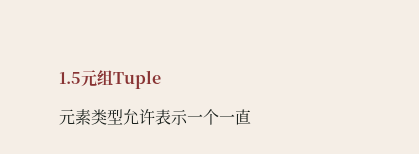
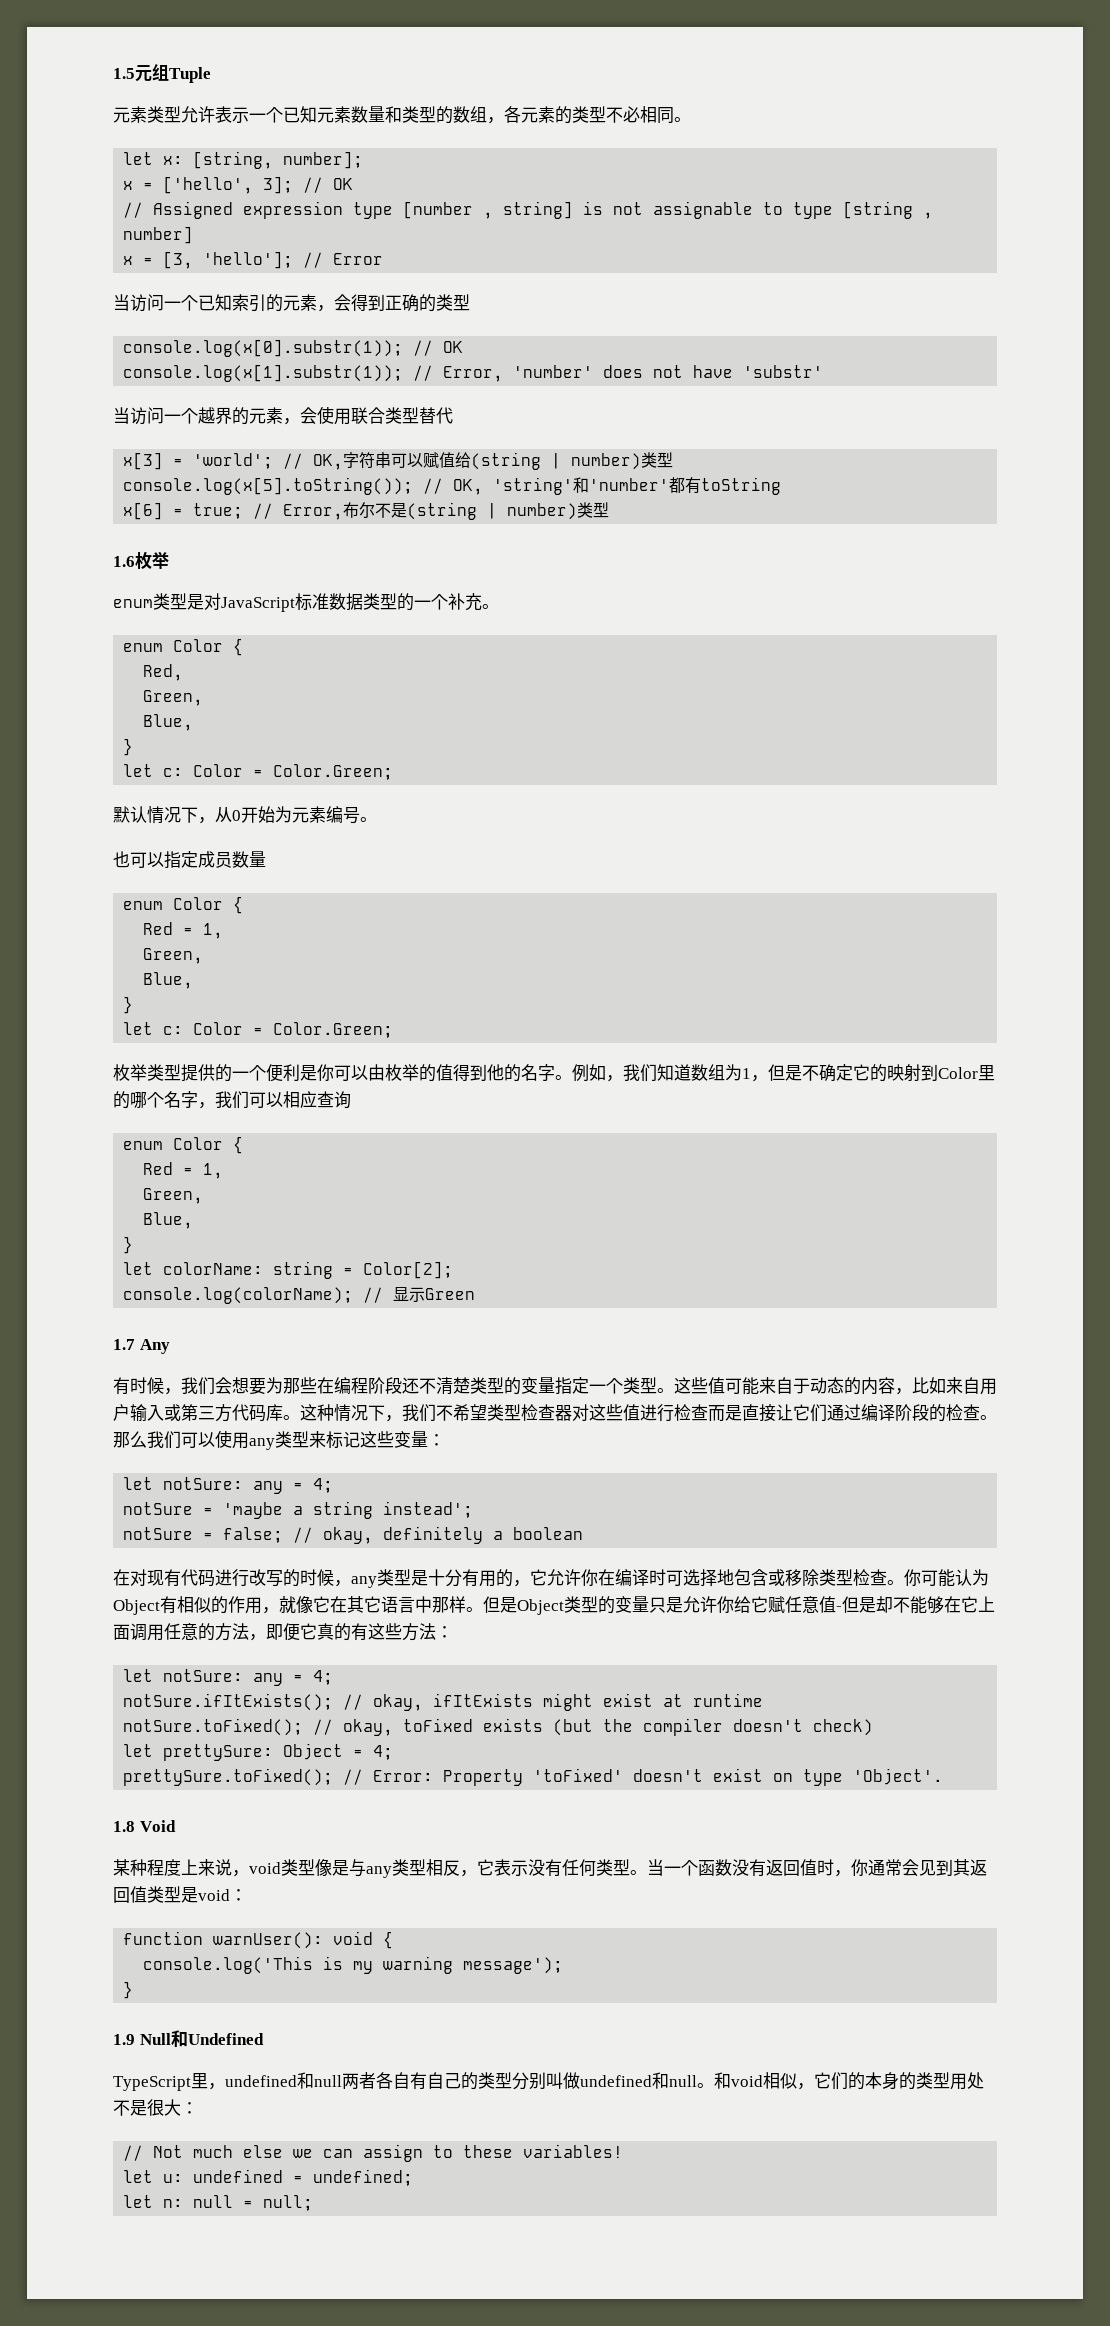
[219,109,251,125] 一直 -> [283,106,691,124] [123,151,364,169] [123,176,354,194] [123,201,934,219] [123,226,194,244] [123,251,384,269] [113,294,470,312] [123,339,464,357] [123,364,824,382] [113,406,453,425] [123,452,674,470] [123,477,782,495] [123,502,610,520] [113,551,169,569] [113,593,499,612] [123,638,244,656] [143,664,184,681] [143,690,204,706] [143,714,194,731] [123,738,134,756] [123,764,394,780] [113,806,377,824] [113,851,266,869] [123,896,244,914] [143,922,224,939] [143,948,204,964] [143,972,194,989] [123,996,134,1014] [123,1022,394,1038] [113,1064,995,1082] [113,1091,351,1109] [123,1136,244,1154] [143,1162,224,1179] [143,1188,204,1204] [143,1212,194,1229] [123,1236,134,1254] [123,1261,454,1279] [123,1287,476,1304] [113,1339,170,1354] [113,1377,997,1395] [113,1404,997,1422] [113,1430,445,1450] [123,1477,334,1494] [123,1501,474,1519] [123,1526,584,1544] [113,1569,989,1588] [113,1596,995,1615] [113,1623,453,1641] [123,1669,334,1686] [123,1693,764,1711] [123,1718,874,1736] [123,1743,394,1761] [123,1768,944,1786] [113,1820,176,1832] [113,1859,987,1878] [113,1886,247,1903] [123,1931,394,1949] [143,1956,564,1974] [123,1981,134,1999] [113,2030,264,2047] [113,2072,984,2091] [113,2099,198,2116] [123,2144,624,2162] [123,2169,414,2186] [123,2195,314,2211] 已知元素数量和类型的数组，各元素的类型不必相同。 // let x: [string, number]; // x = ['hello', 3]; // OK // // Assigned expression type [number , string] is not assignable to type [string , number] // x = [3, 'hello']; // Error // 当访问一个已知索引的元素，会得到正确的类型 // console.log(x[0].substr(1)); // OK // console.log(x[1].substr(1)); // Error, 'number' does not have 'substr' // 当访问一个越界的元素，会使用联合类型替代 // x[3] = 'world'; // OK,字符串可以赋值给(string | number)类型 // console.log(x[5].toString()); // OK, 'string'和'number'都有toString // x[6] = true; // Error,布尔不是(string | number)类型 // 1.6枚举 // enum类型是对JavaScript标准数据类型的一个补充。 // enum Color { // Red, // Green, // Blue, // } // let c: Color = Color.Green; // 默认情况下，从0开始为元素编号。 // 也可以指定成员数量 // enum Color { // Red = 1, // Green, // Blue, // } // let c: Color = Color.Green; // 枚举类型提供的一个便利是你可以由枚举的值得到他的名字。例如，我们知道数组为1，但是不确定它的映射到Color里的哪个名字，我们可以相应查询 // enum Color { // Red = 1, // Green, // Blue, // } // let colorName: string = Color[2]; // console.log(colorName); // 显示Green // 1.7 Any // 有时候，我们会想要为那些在编程阶段还不清楚类型的变量指定一个类型。这些值可能来自于动态的内容，比如来自用户输入或第三方代码库。这种情况下，我们不希望类型检查器对这些值进行检查而是直接让它们通过编译阶段的检查。那么我们可以使用any类型来标记这些变量： // let notSure: any = 4; // notSure = 'maybe a string instead'; // notSure = false; // okay, definitely a boolean // 在对现有代码进行改写的时候，any类型是十分有用的，它允许你在编译时可选择地包含或移除类型检查。你可能认为Object有相似的作用，就像它在其它语言中那样。但是Object类型的变量只是允许你给它赋任意值-但是却不能够在它上面调用任意的方法，即便它真的有这些方法： // let notSure: any = 4; // notSure.ifItExists(); // okay, ifItExists might exist at runtime // notSure.toFixed(); // okay, toFixed exists (but the compiler doesn't check) // let prettySure: Object = 4; // prettySure.toFixed(); // Error: Property 'toFixed' doesn't exist on type 'Object'. // 1.8 Void // 某种程度上来说，void类型像是与any类型相反，它表示没有任何类型。当一个函数没有返回值时，你通常会见到其返回值类型是void： // function warnUser(): void { // console.log('This is my warning message'); // } // 1.9 Null和Undefined // TypeScript里，undefined和null两者各自有自己的类型分别叫做undefined和null。和void相似，它们的本身的类型用处不是很大： // // Not much else we can assign to these variables! // let u: undefined = undefined; // let n: null = null;

